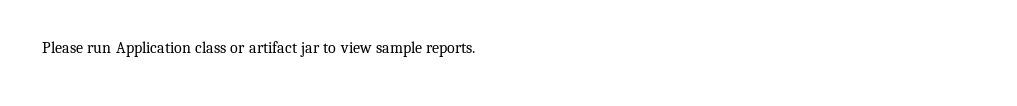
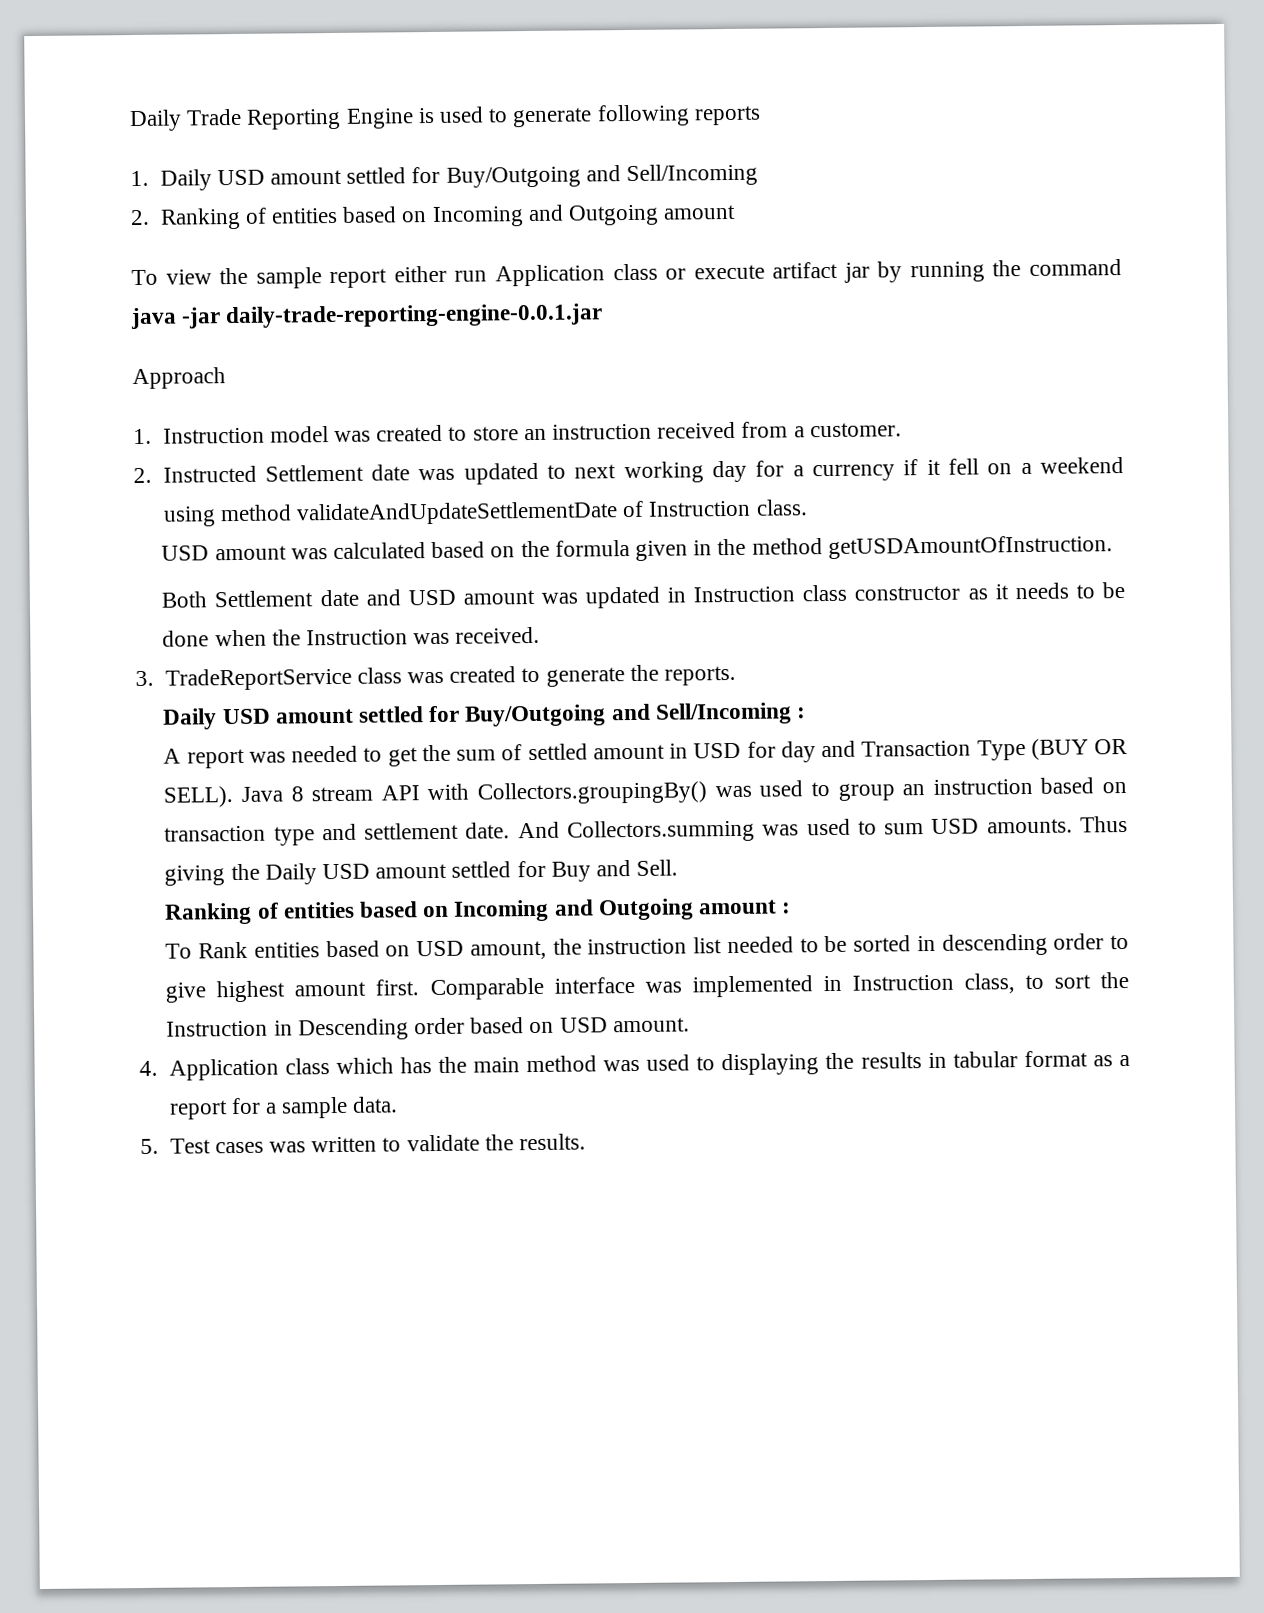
[42,41,83,53] Please -> [129,104,761,132] [130,163,758,191] [130,204,737,230] [131,265,447,289] Daily Trade Reporting Engine is used to generate following reports // 1. Daily USD amount settled for Buy/Outgoing and Sell/Incoming // 2. Ranking of entities based on Incoming and Outgoing amount // To view the sample report either
(246, 49) none -> [693,264,765,280] execute
[323,41,476,57] to view sample reports. -> [877,259,1122,283] [130,303,604,330] [132,367,226,390] [133,421,902,445] [133,456,1125,485] [162,499,808,527] [161,535,1113,561] [161,581,1126,609] [162,626,541,647] [135,664,736,691] [162,702,807,730] [163,738,1128,769] [163,777,1127,808] [164,815,1129,846] [164,859,679,886] [164,898,792,925] [165,933,1130,960] [165,971,1129,1003] [166,1017,690,1041] [139,1050,1130,1081] [168,1096,399,1120] [140,1133,586,1154] by running the command java -jar daily-trade-reporting-engine-0.0.1.jar // Approach // 1. Instruction model was created to store an instruction received from a customer. // 2. Instructed Settlement date was updated to next working day for a currency if it fell on a weekend using method validateAndUpdateSettlementDate of Instruction class. // USD amount was calculated based on the formula given in the method getUSDAmountOfInstruction. // Both Settlement date and USD amount was updated in Instruction class constructor as it needs to be done when the Instruction was received. // 3. TradeReportService class was created to generate the reports. // Daily USD amount settled for Buy/Outgoing and Sell/Incoming : // A report was needed to get the sum of settled amount in USD for day and Transaction Type (BUY OR SELL). Java 8 stream API with Collectors.groupingBy() was used to group an instruction based on transaction type and settlement date. And Collectors.summing was used to sum USD amounts. Thus giving the Daily USD amount settled for Buy and Sell. // Ranking of entities based on Incoming and Outgoing amount : // To Rank entities based on USD amount, the instruction list needed to be sorted in descending order to give highest amount first. Comparable interface was implemented in Instruction class, to sort the Instruction in Descending order based on USD amount. // 4. Application class which has the main method was used to displaying the results in tabular format as a report for a sample data. // 5. Test cases was written to validate the results.

